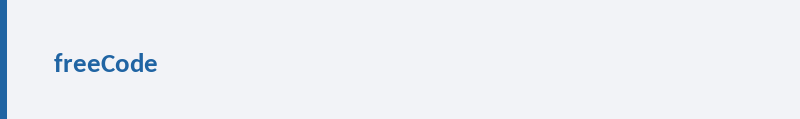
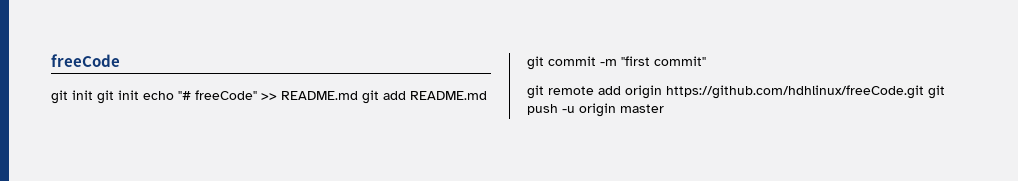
(158, 62) none -> [51,90,487,104] [527,56,706,70] [527,85,945,99] [527,103,664,117] // git init git init echo "# freeCode" >> README.md git add README.md git commit -m "first commit" // git remote add origin https://github.com/hdhlinux/freeCode.git git push -u origin master

